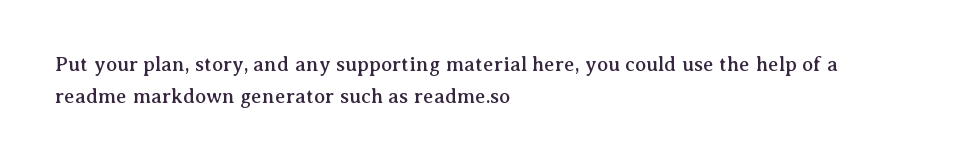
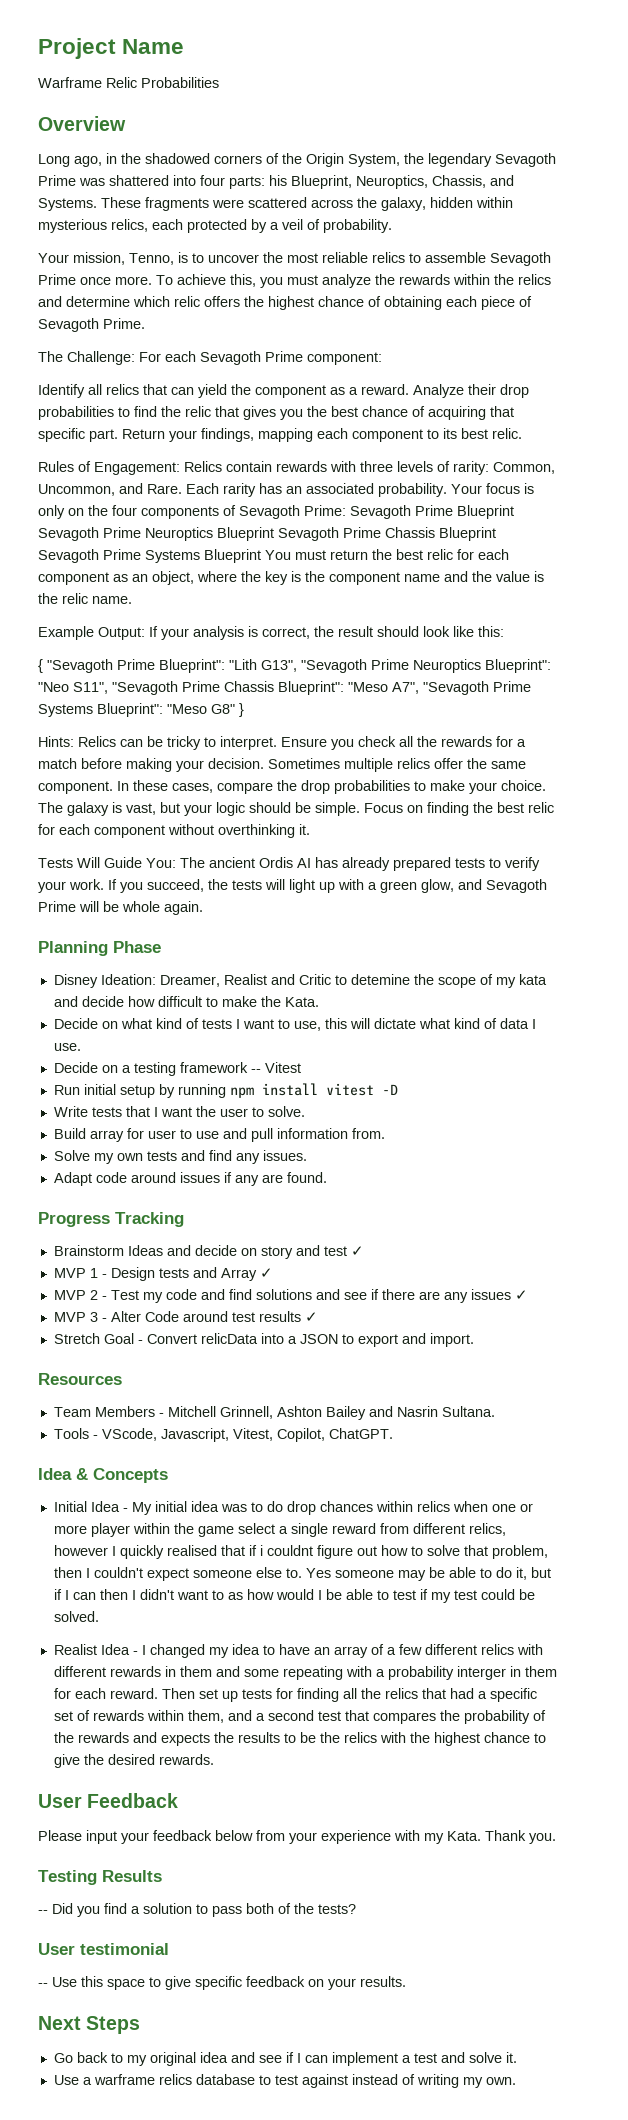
[55,56,839,76] [55,88,510,108] Put your plan, story, and any supporting material here, you could use the help of a readme markdown generator such as readme.so -> [38,38,185,59] [38,77,219,88] [38,116,126,131] [38,153,556,167] [38,175,514,189] [38,197,513,211] [38,219,392,233] [38,252,551,266] [38,274,551,288] [38,296,532,310] [38,318,145,332] [38,351,382,365] [38,384,529,398] [38,406,514,420] [38,428,522,442] [38,461,555,475] [38,483,534,497] [38,505,514,519] [38,527,496,541] [38,549,509,563] [38,571,544,585] [38,593,132,604] [38,626,504,640] [38,659,551,673] [38,681,531,695] [38,703,244,717] [38,736,526,750] [38,758,526,772] [38,780,546,794] [38,802,554,816] [38,824,310,838] [38,857,540,871] [38,879,547,893] [38,901,203,915] [38,941,161,956] [53,974,547,988] [53,996,319,1007] [53,1018,536,1031] [53,1043,81,1051] [53,1062,301,1076] [53,1083,398,1098] [53,1106,305,1117] [53,1128,385,1142] [53,1150,307,1164] [53,1172,327,1186] [38,1212,184,1227] [53,1245,364,1259] [53,1267,273,1281] [53,1289,528,1303] [53,1311,318,1322] [53,1333,474,1347] [38,1373,122,1385] [53,1406,495,1420] [53,1428,393,1442] [38,1468,168,1483] [53,1501,533,1515] [53,1523,506,1537] [53,1545,548,1559] [53,1567,551,1581] [53,1589,535,1603] [53,1611,99,1622] [53,1644,543,1658] [53,1666,557,1680] [53,1688,537,1702] [53,1710,546,1724] [53,1732,546,1746] [53,1754,214,1768] [38,1793,179,1808] [38,1830,556,1844] [38,1870,162,1885] [38,1903,356,1917] [38,1943,169,1955] [38,1976,406,1990] [38,2016,141,2034] [53,2052,517,2066] [53,2074,516,2088] Project Name // Warframe Relic Probabilities // Overview // Long ago, in the shadowed corners of the Origin System, the legendary Sevagoth Prime was shattered into four parts: his Blueprint, Neuroptics, Chassis, and Systems. These fragments were scattered across the galaxy, hidden within mysterious relics, each protected by a veil of probability. // Your mission, Tenno, is to uncover the most reliable relics to assemble Sevagoth Prime once more. To achieve this, you must analyze the rewards within the relics and determine which relic offers the highest chance of obtaining each piece of Sevagoth Prime. // The Challenge: For each Sevagoth Prime component: // Identify all relics that can yield the component as a reward. Analyze their drop probabilities to find the relic that gives you the best chance of acquiring that specific part. Return your findings, mapping each component to its best relic. // Rules of Engagement: Relics contain rewards with three levels of rarity: Common, Uncommon, and Rare. Each rarity has an associated probability. Your focus is only on the four components of Sevagoth Prime: Sevagoth Prime Blueprint Sevagoth Prime Neuroptics Blueprint Sevagoth Prime Chassis Blueprint Sevagoth Prime Systems Blueprint You must return the best relic for each component as an object, where the key is the component name and the value is the relic name. // Example Output: If your analysis is correct, the result should look like this: // { "Sevagoth Prime Blueprint": "Lith G13", "Sevagoth Prime Neuroptics Blueprint": "Neo S11", "Sevagoth Prime Chassis Blueprint": "Meso A7", "Sevagoth Prime Systems Blueprint": "Meso G8" } // Hints: Relics can be tricky to interpret. Ensure you check all the rewards for a match before making your decision. Sometimes multiple relics offer the same component. In these cases, compare the drop probabilities to make your choice. The galaxy is vast, but your logic should be simple. Focus on finding the best relic for each component without overthinking it. // Tests Will Guide You: The ancient Ordis AI has already prepared tests to verify your work. If you succeed, the tests will light up with a green glow, and Sevagoth Prime will be whole again. // Planning Phase // Disney Ideation: Dreamer, Realist and Critic to detemine the scope of my kata and decide how difficult to make the Kata. // Decide on what kind of tests I want to use, this will dictate what kind of data I use. // Decide on a testing framework -- Vitest // Run initial setup by running npm install vitest -D // Write tests that I want the user to solve. // Build array for user to use and pull information from. // Solve my own tests and find any issues. // Adapt code around issues if any are found. // Progress Tracking // Brainstorm Ideas and decide on story and test ✓ // MVP 1 - Design tests and Array ✓ // MVP 2 - Test my code and find solutions and see if there are any issues ✓ // MVP 3 - Alter Code around test results ✓ // Stretch Goal - Convert relicData into a JSON to export and import. // Resources // Team Members - Mitchell Grinnell, Ashton Bailey and Nasrin Sultana. // Tools - VScode, Javascript, Vitest, Copilot, ChatGPT. // Idea & Concepts // Initial Idea - My initial idea was to do drop chances within relics when one or more player within the game select a single reward from different relics, however I quickly realised that if i couldnt figure out how to solve that problem, then I couldn't expect someone else to. Yes someone may be able to do it, but if I can then I didn't want to as how would I be able to test if my test could be solved. // Realist Idea - I changed my idea to have an array of a few different relics with different rewards in them and some repeating with a probability interger in them for each reward. Then set up tests for finding all the relics that had a specific set of rewards within them, and a second test that compares the probability of the rewards and expects the results to be the relics with the highest chance to give the desired rewards. // User Feedback // Please input your feedback below from your experience with my Kata. Thank you. // Testing Results // -- Did you find a solution to pass both of the tests? // User testimonial // -- Use this space to give specific feedback on your results. // Next Steps // Go back to my original idea and see if I can implement a test and solve it. // Use a warframe relics database to test against instead of writing my own.

